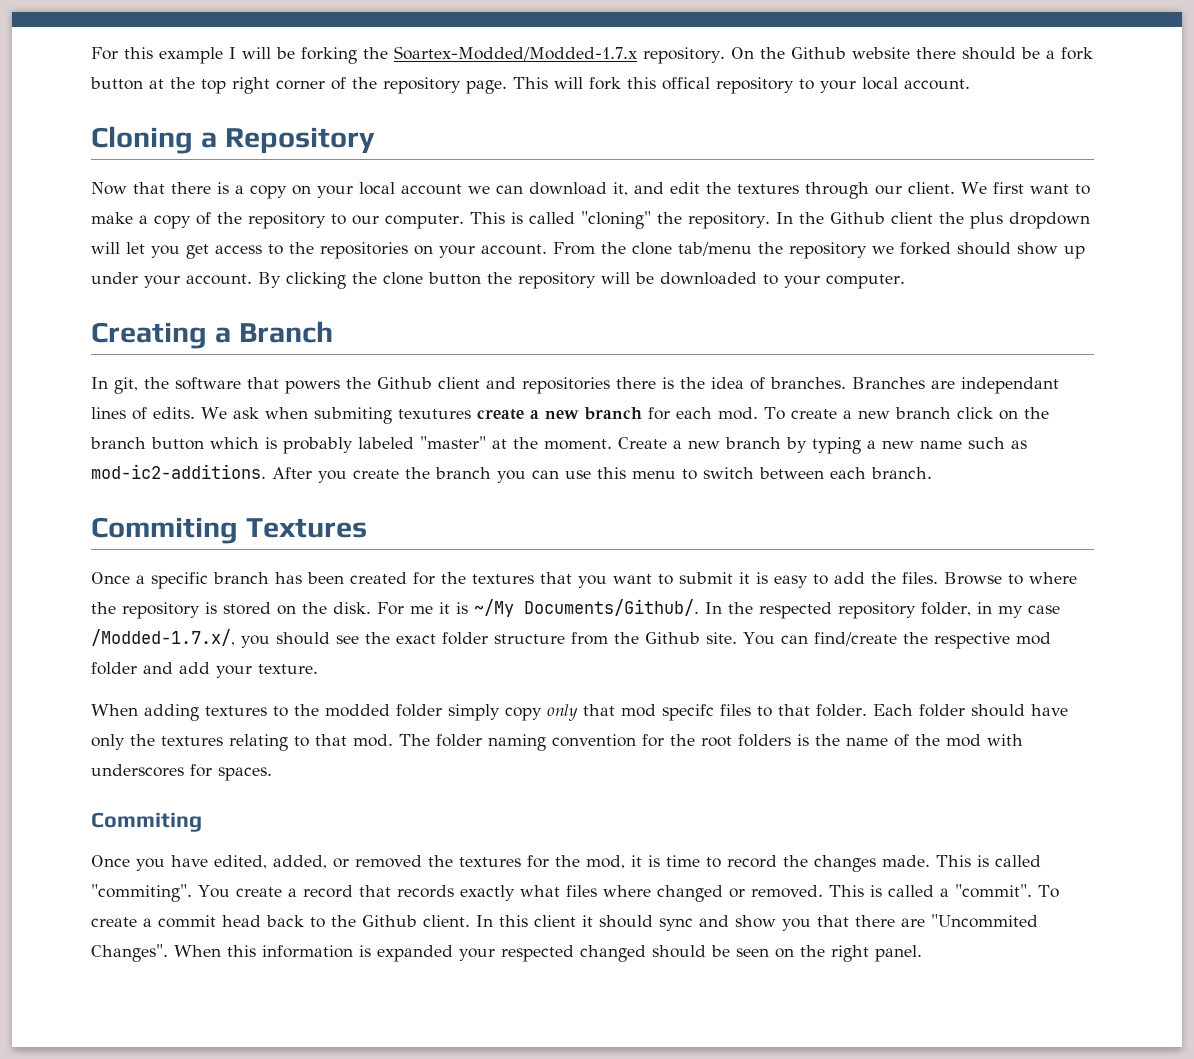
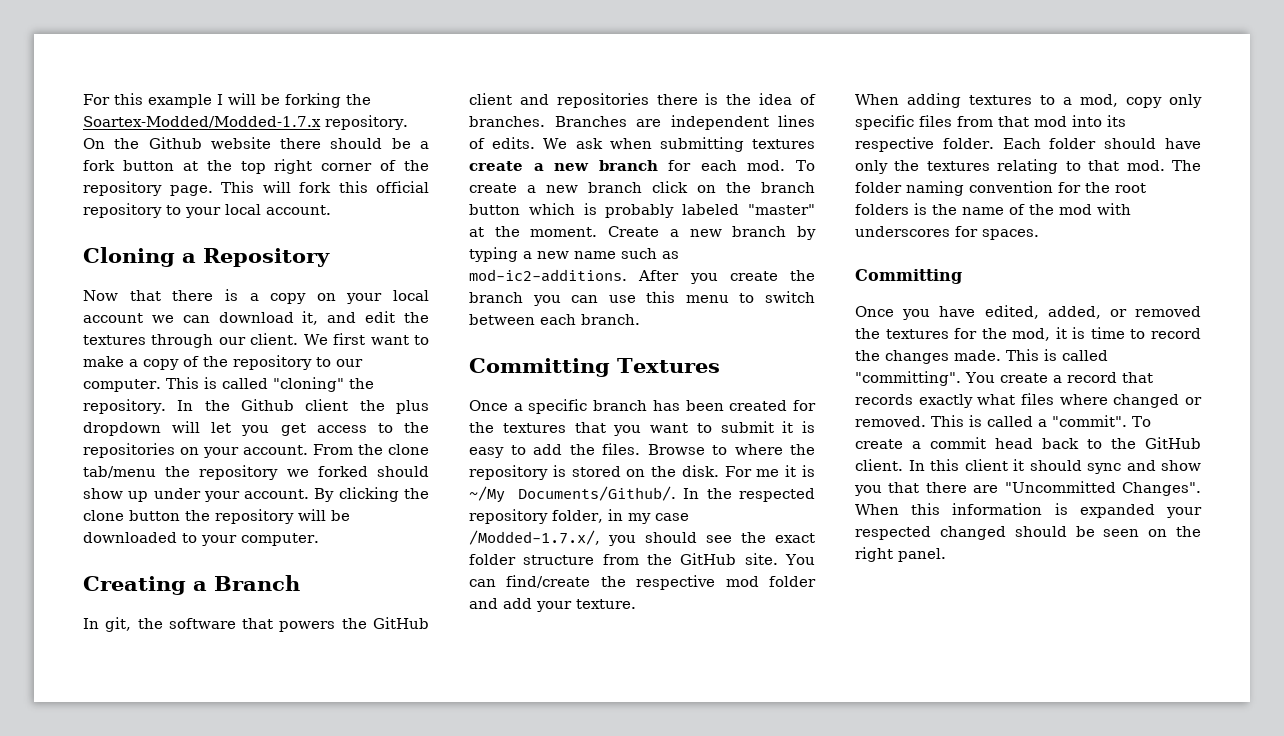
[662,77,710,90] offical -> [376,181,429,193] official
[377,377,432,389] Github -> [373,617,429,629] GitHub
[961,377,1059,394] independant -> [670,115,769,130] independent
[313,407,471,424] submiting texutures -> [659,137,815,152] submitting textures
[91,517,238,544] Commiting -> [469,358,610,377] Committing
[645,632,700,644] Github -> [680,553,737,565] GitHub
[294,704,810,721] the modded folder simply copy only that mod specifc files to that -> [1063,94,1202,108] [855,115,1126,130] [855,137,934,152] a mod, copy only specific files from that mod into its respective
[91,812,202,832] Commiting -> [855,269,962,284] Committing
[91,884,192,902] "commiting". -> [855,371,961,386] "committing".
[362,915,417,927] Github -> [1145,437,1201,449] GitHub
[931,914,1038,928] "Uncommited -> [1004,481,1116,493] "Uncommitted

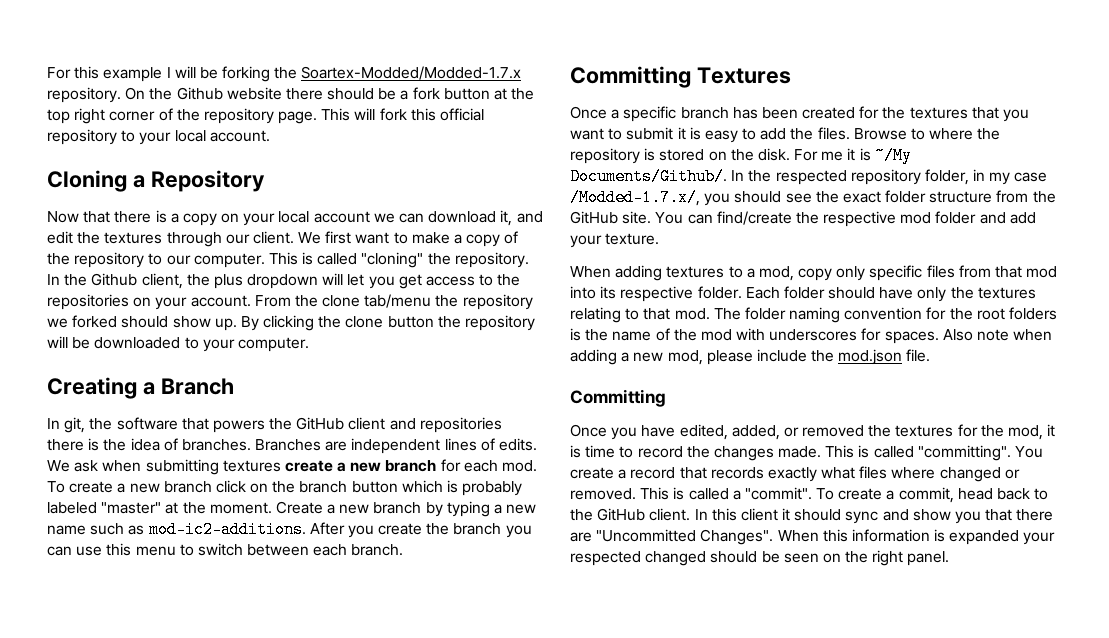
[305,399,349,411] client -> [141,273,183,289] client,
[128,488,310,502] up under your account. -> [214,318,237,331] up.
(1039, 234) none -> [942,329,1053,341] [570,349,931,365] Also note when adding a new mod, please include the mod.json file.
[930,437,986,449] commit -> [898,487,954,503] commit,

